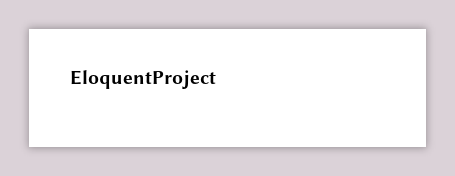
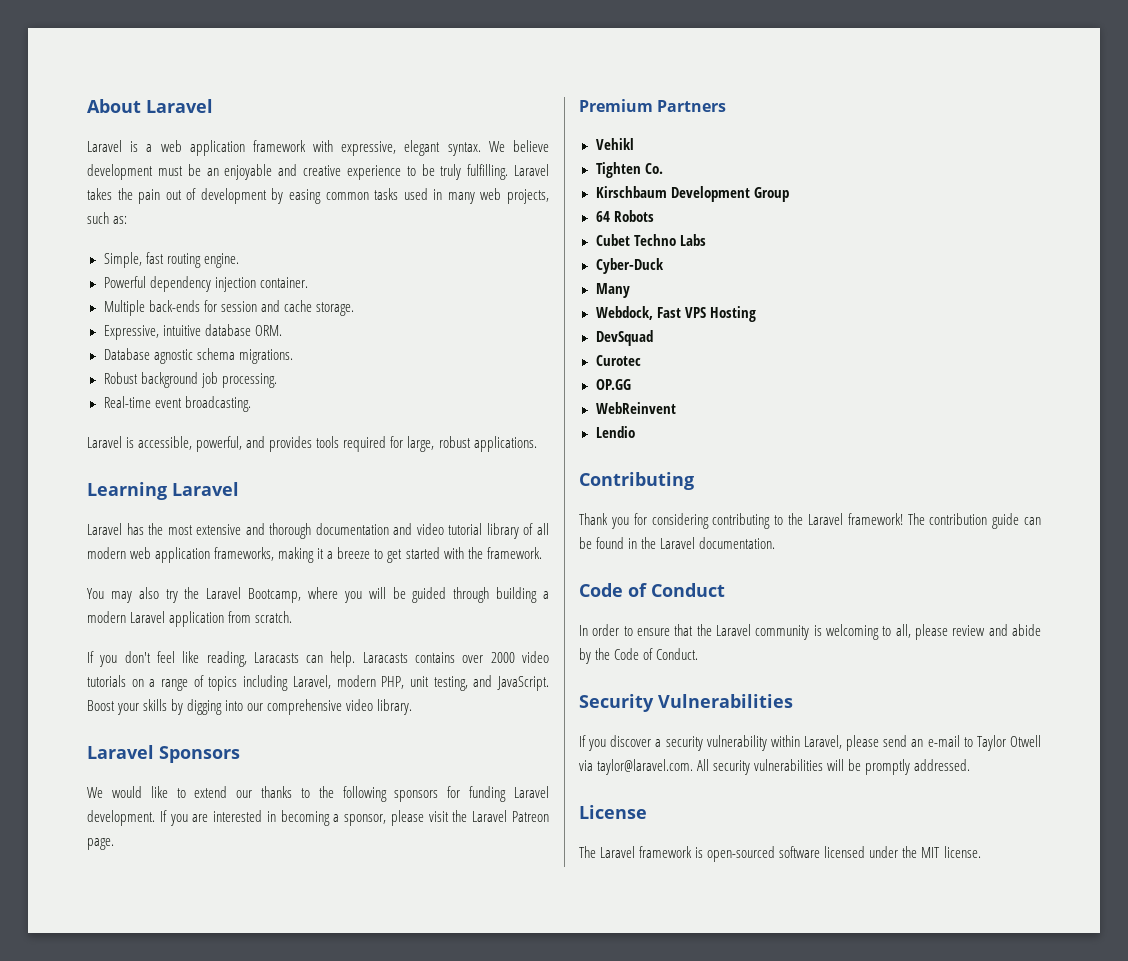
[70,70,216,89] EloquentProject -> [87,99,213,113] [87,140,549,156] [87,164,549,180] [87,188,549,204] [87,212,128,224] [103,252,239,268] [103,276,308,292] [103,300,354,316] [103,324,282,340] [103,348,293,364] [103,372,277,388] [103,396,251,412] [87,436,537,452] [87,482,239,500] [87,523,550,539] [87,547,542,563] [87,587,549,603] [87,611,293,627] [87,651,550,667] [87,675,550,691] [87,699,413,715] [87,745,240,763] [87,786,550,802] [87,810,549,826] [87,838,114,850] [579,99,727,112] [595,138,634,150] [595,162,663,178] [595,186,789,202] [595,210,654,222] [595,234,706,246] [595,258,664,274] [595,283,630,298] [595,306,756,322] [595,330,653,346] [595,355,641,366] [595,379,632,390] [595,402,676,414] [595,426,635,438] [579,472,694,490] [579,513,1041,529] [579,537,776,549] [579,583,725,597] [579,624,1041,640] [579,648,699,664] [579,694,793,712] [579,735,1041,751] [579,759,971,775] [579,805,647,819] [579,846,981,862] About Laravel // Laravel is a web application framework with expressive, elegant syntax. We believe development must be an enjoyable and creative experience to be truly fulfilling. Laravel takes the pain out of development by easing common tasks used in many web projects, such as: // Simple, fast routing engine. // Powerful dependency injection container. // Multiple back-ends for session and cache storage. // Expressive, intuitive database ORM. // Database agnostic schema migrations. // Robust background job processing. // Real-time event broadcasting. // Laravel is accessible, powerful, and provides tools required for large, robust applications. // Learning Laravel // Laravel has the most extensive and thorough documentation and video tutorial library of all modern web application frameworks, making it a breeze to get started with the framework. // You may also try the Laravel Bootcamp, where you will be guided through building a modern Laravel application from scratch. // If you don't feel like reading, Laracasts can help. Laracasts contains over 2000 video tutorials on a range of topics including Laravel, modern PHP, unit testing, and JavaScript. Boost your skills by digging into our comprehensive video library. // Laravel Sponsors // We would like to extend our thanks to the following sponsors for funding Laravel development. If you are interested in becoming a sponsor, please visit the Laravel Patreon page. // Premium Partners // Vehikl // Tighten Co. // Kirschbaum Development Group // 64 Robots // Cubet Techno Labs // Cyber-Duck // Many // Webdock, Fast VPS Hosting // DevSquad // Curotec // OP.GG // WebReinvent // Lendio // Contributing // Thank you for considering contributing to the Laravel framework! The contribution guide can be found in the Laravel documentation. // Code of Conduct // In order to ensure that the Laravel community is welcoming to all, please review and abide by the Code of Conduct. // Security Vulnerabilities // If you discover a security vulnerability within Laravel, please send an e-mail to Taylor Otwell via taylor@laravel.com. All security vulnerabilities will be promptly addressed. // License // The Laravel framework is open-sourced software licensed under the MIT license.

